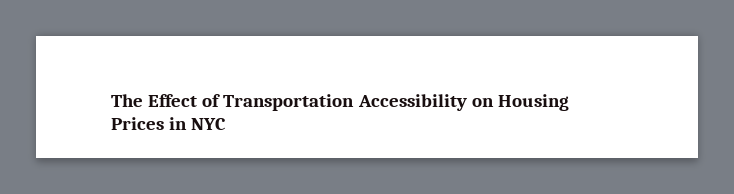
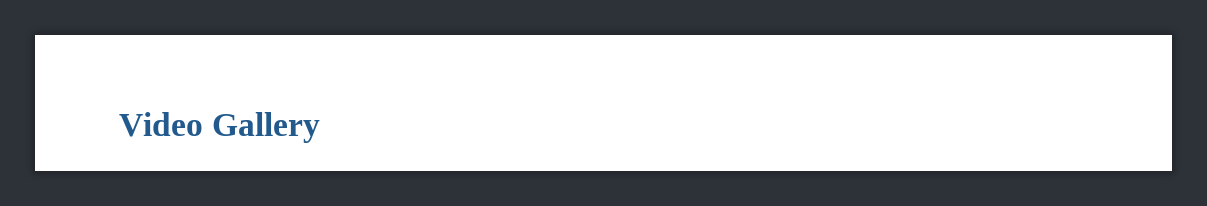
[111,94,569,111] [111,117,227,130] The Effect of Transportation Accessibility on Housing Prices in NYC -> [119,112,321,143] Video Gallery

